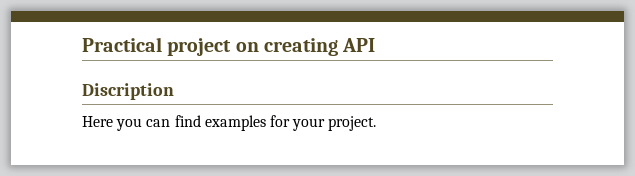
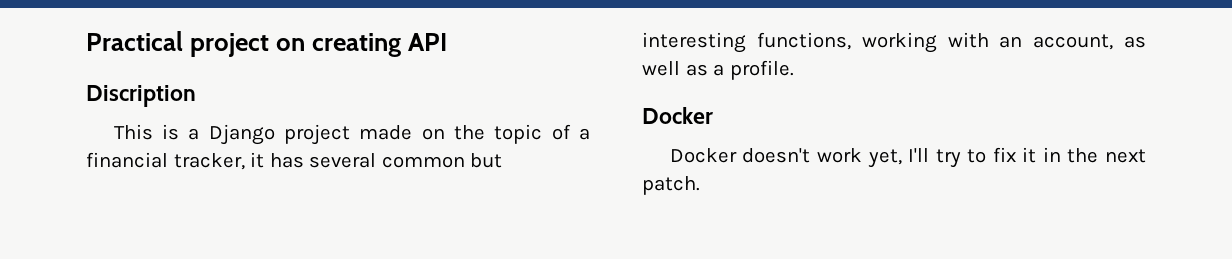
[82,115,377,131] Here you can find examples for your project. -> [113,124,590,145] [86,152,503,170] [642,32,1146,53] [642,60,794,80] [642,107,713,124] [669,147,1146,168] [642,176,700,195] This is a Django project made on the topic of a financial tracker, it has several common but interesting functions, working with an account, as well as a profile. // Docker // Docker doesn't work yet, I'll try to fix it in the next patch.

